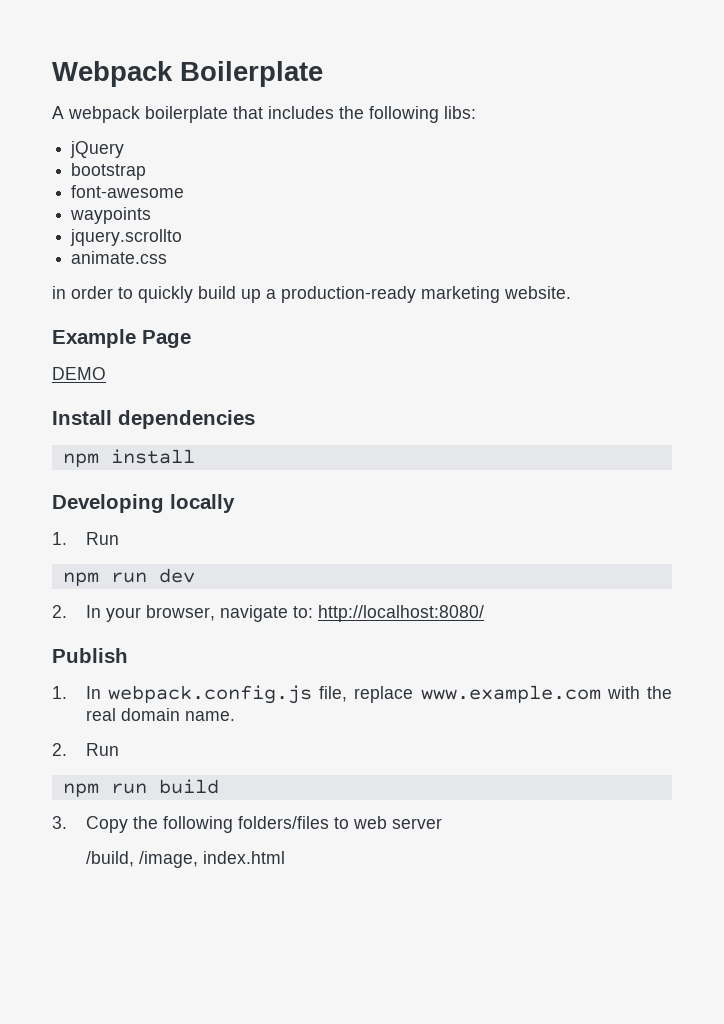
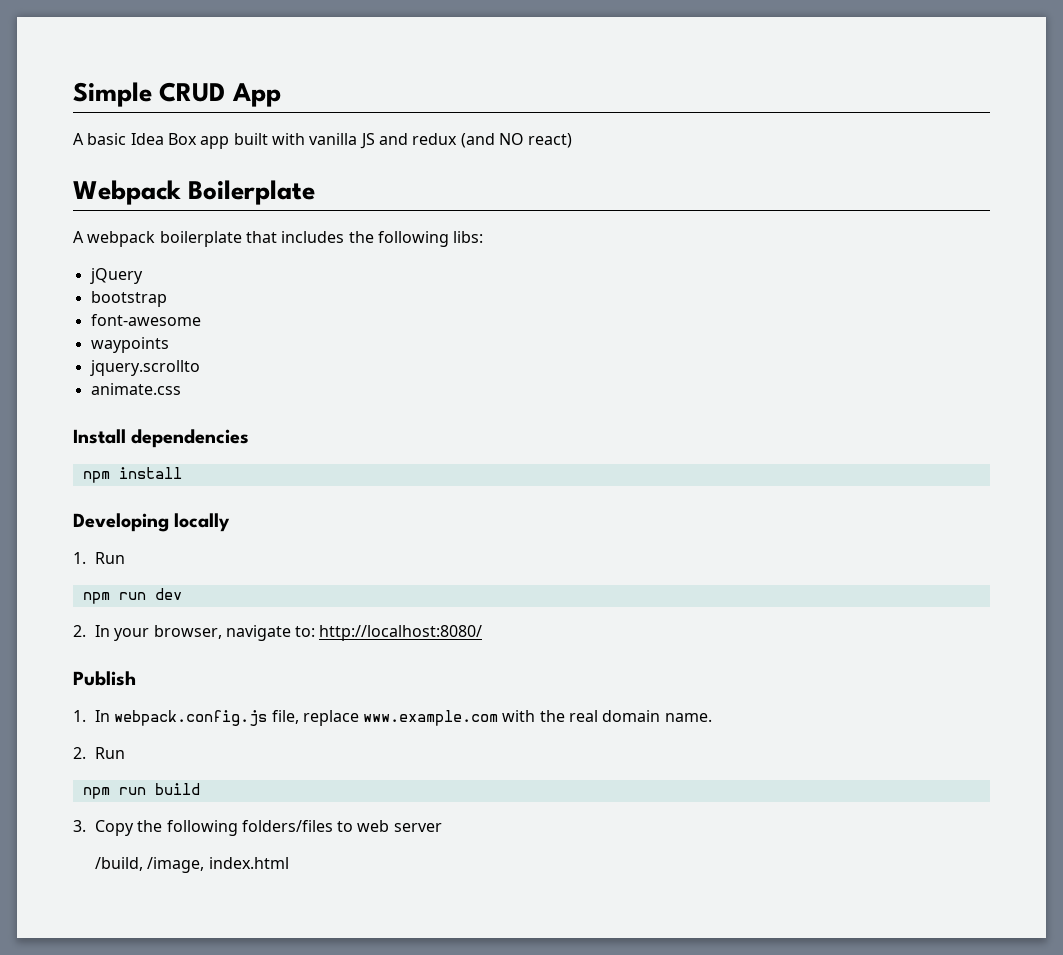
(52, 74) none -> [73,82,281,107] [73,133,573,149] Simple CRUD App // A basic Idea Box app built with vanilla JS and redux (and NO react) //
[52,286,571,303] [52,329,191,348] [52,367,106,380] // in order to quickly build up a production-ready marketing website. // Example Page // DEMO -> (181, 389) none

